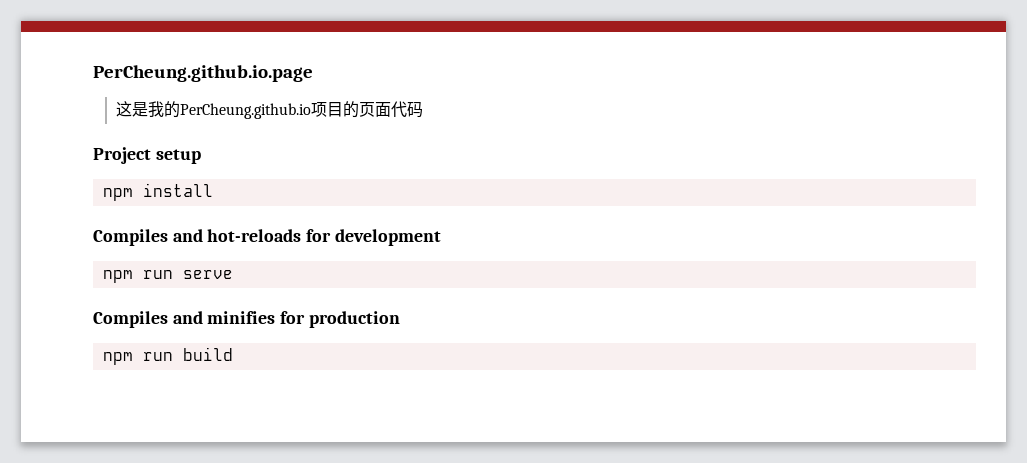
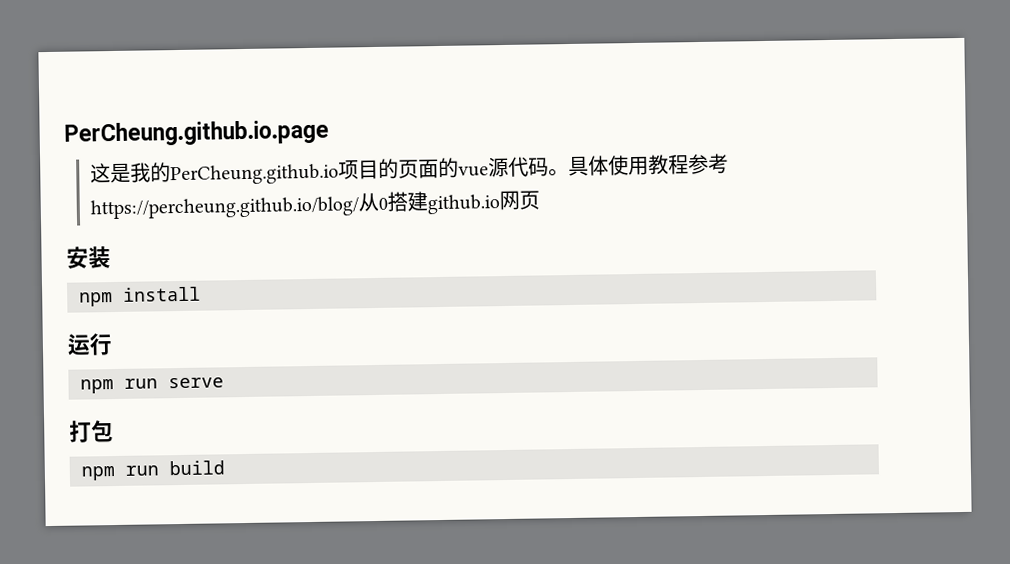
(391, 109) none -> [438,156,510,179] 的vue源
[93,147,201,164] [102,183,213,201] [93,229,441,246] [102,270,233,283] [93,311,400,328] // Project setup // npm install // Compiles and hot-reloads for development // npm run serve // Compiles and minifies for production -> [548,153,730,177] [90,190,541,220] [66,246,111,269] [79,286,201,307] [67,333,113,356] [80,377,224,394] [69,420,114,443] 。具体使用教程参考https://percheung.github.io/blog/从0搭建github.io网页 // 安装 // npm install // 运行 // npm run serve // 打包

